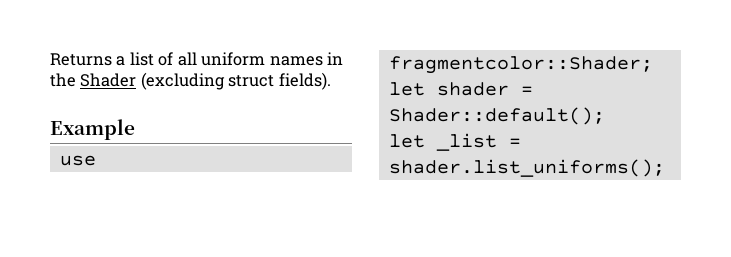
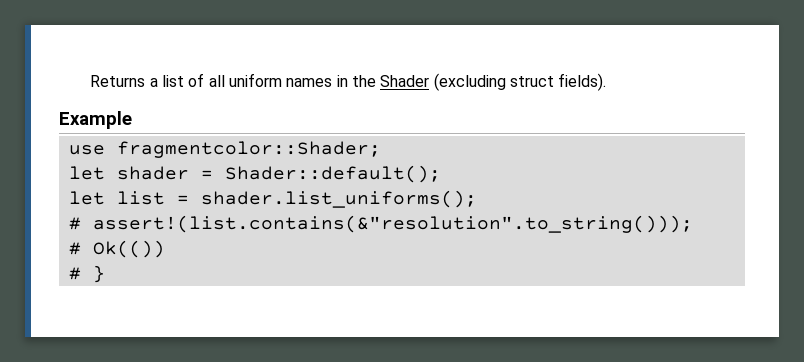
[435,133,497,151] _list -> [116,191,165,205] list
(665, 168) none -> [68,215,693,233] [68,240,165,258] [68,265,105,283] // # assert!(list.contains(&"resolution".to_string())); // # Ok(()) // # }

